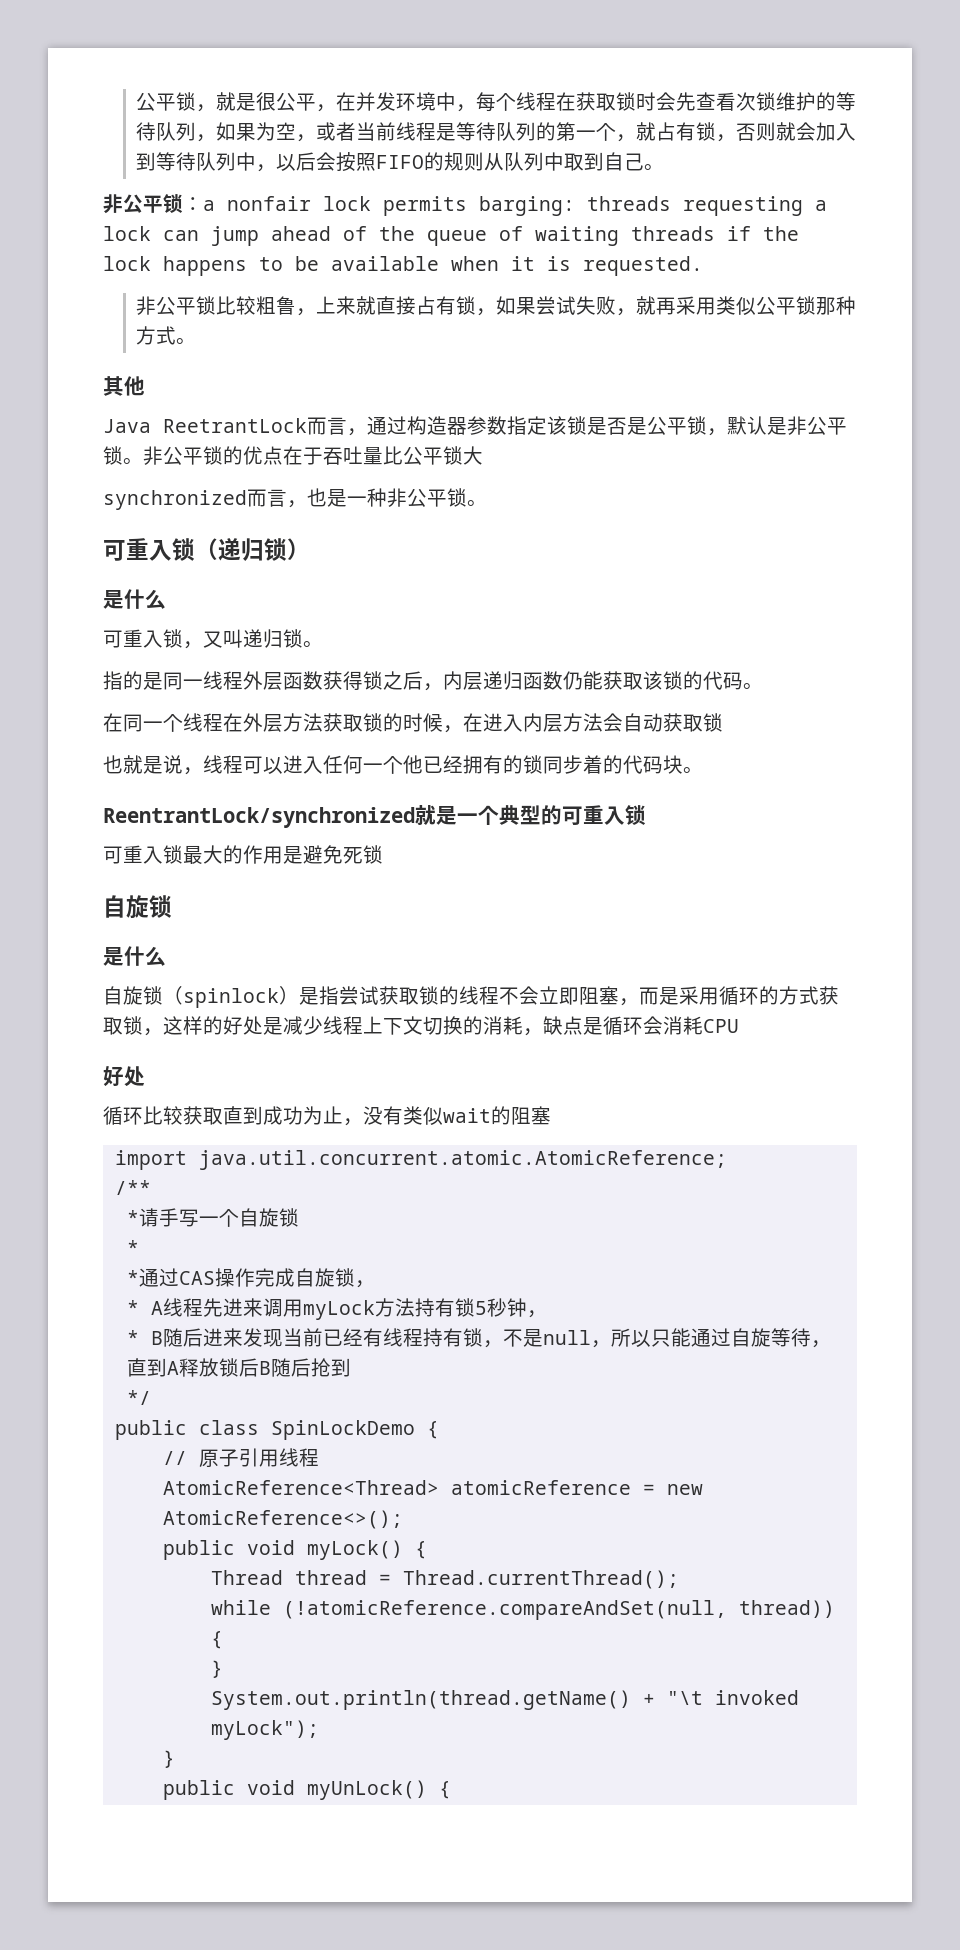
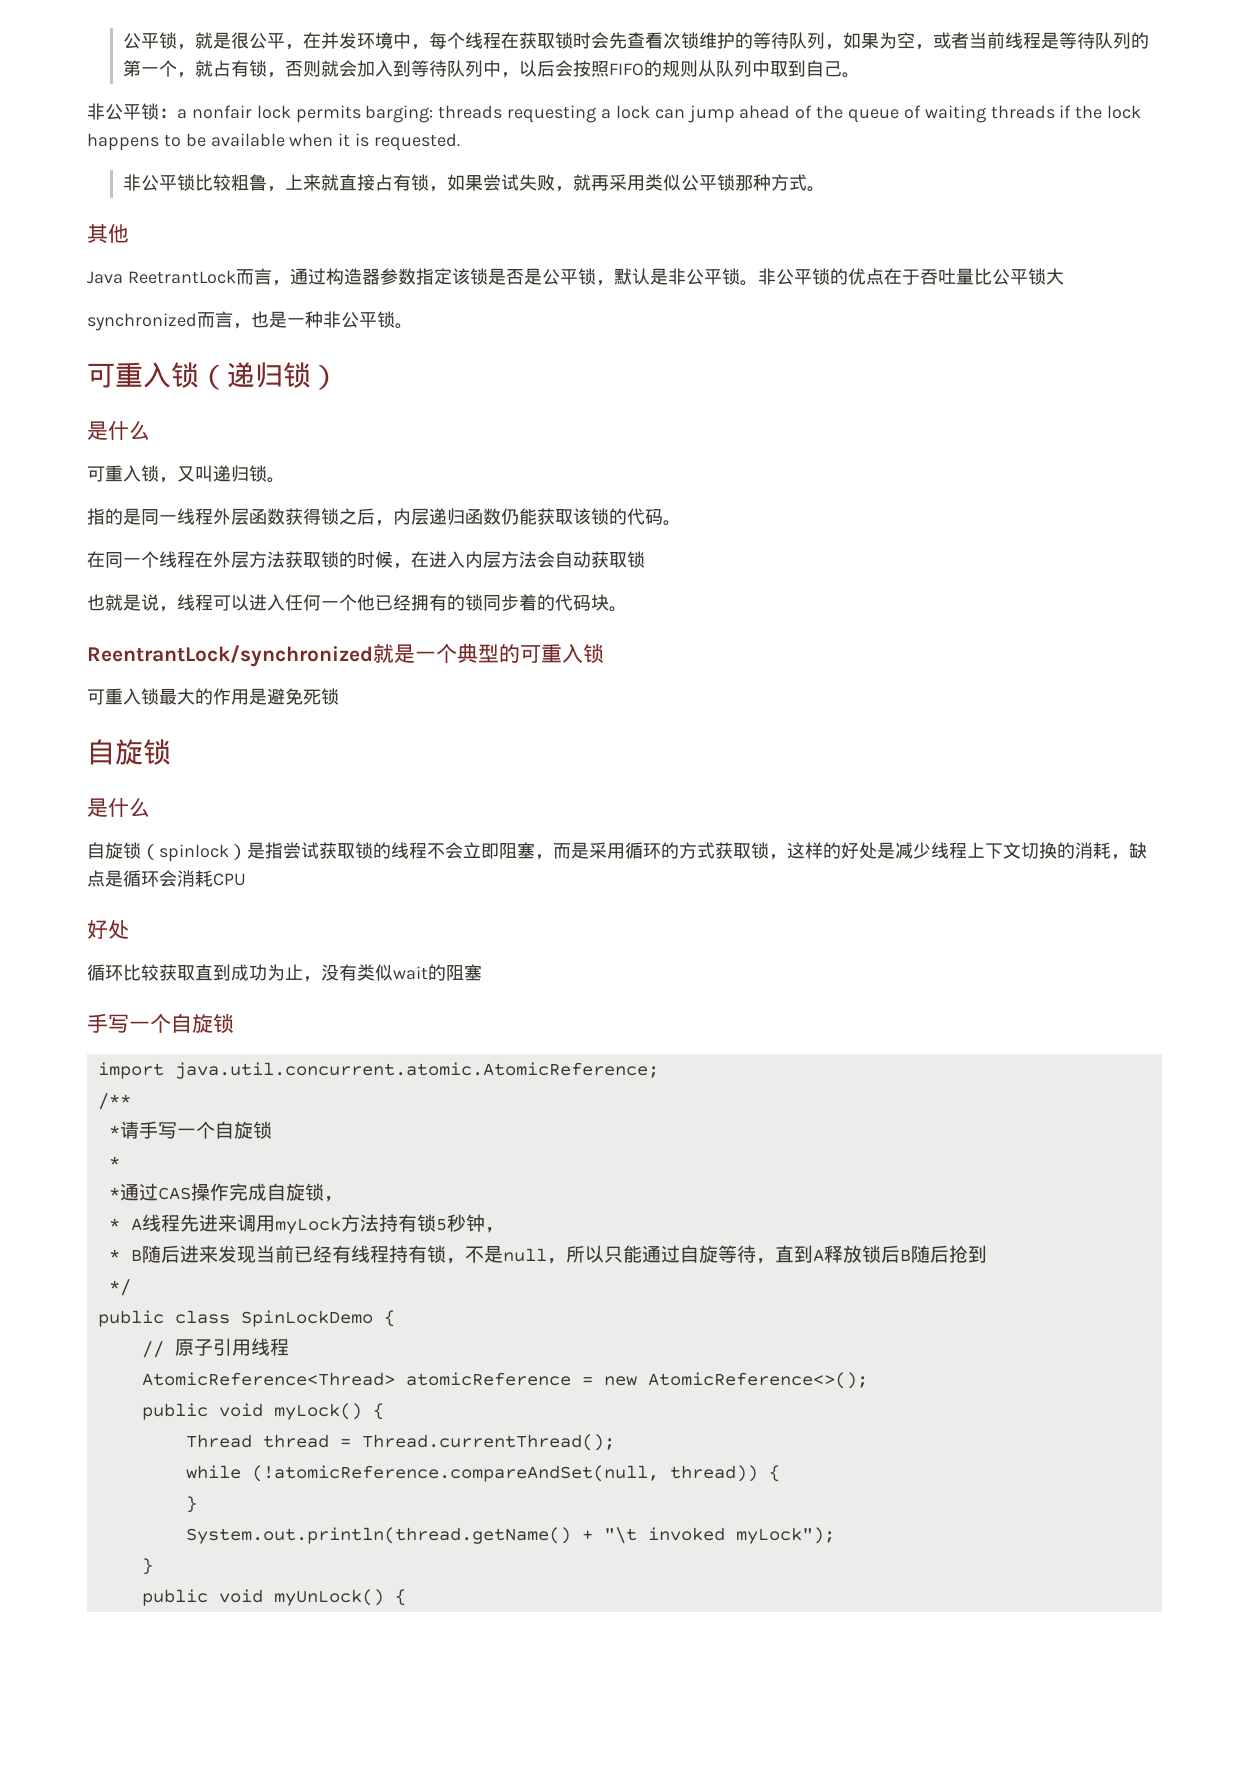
(551, 1115) none -> [87,1013,234,1034] // 手写一个自旋锁

